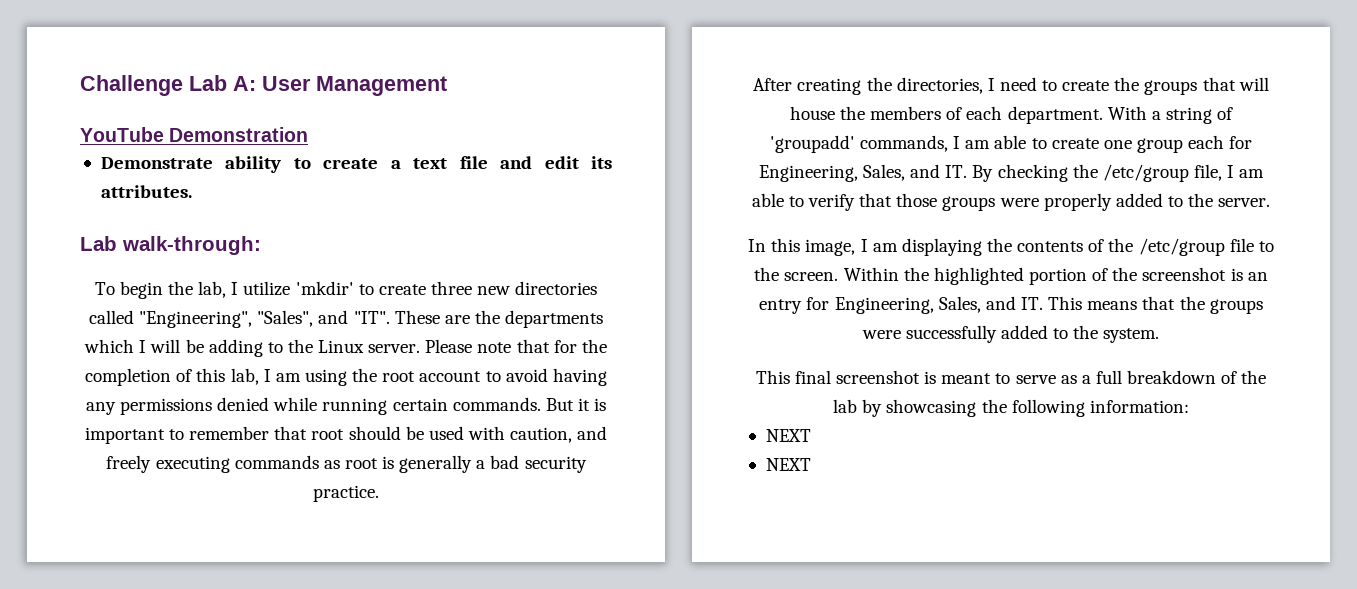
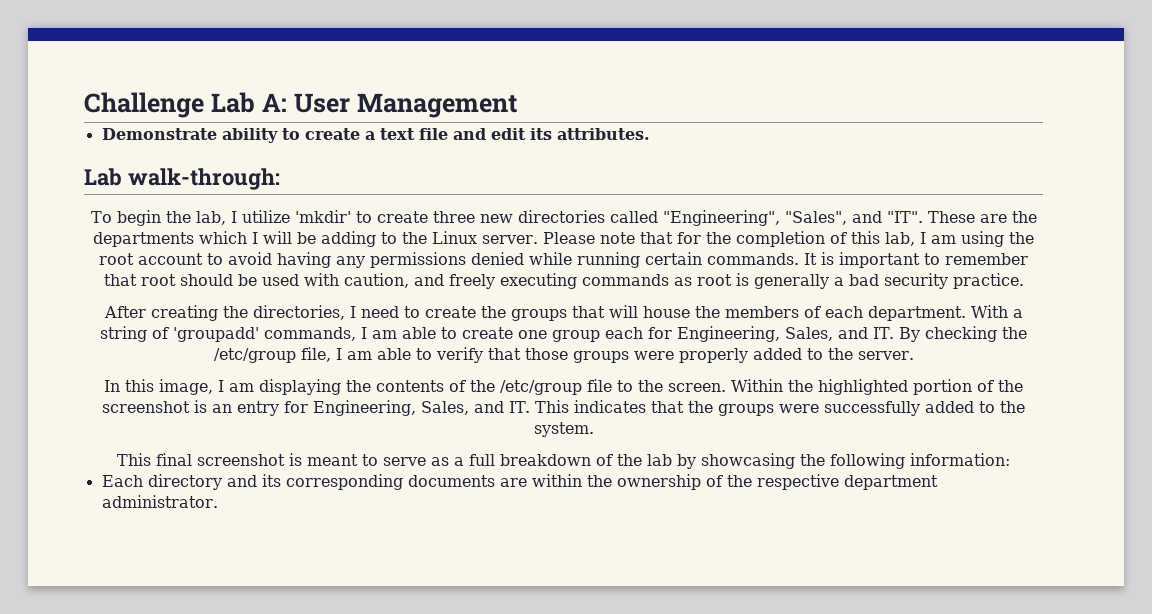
[80,127,309,142] // YouTube Demonstration -> (518, 105) none
[545,398,590,411] But it -> [804,253,817,265] It
[1087,301,1138,310] means -> [574,400,647,413] indicates
[765,429,811,442] [765,458,811,471] NEXT // NEXT -> [101,474,938,490] [101,495,218,508] Each directory and its corresponding documents are within the ownership of the respective department administrator.

